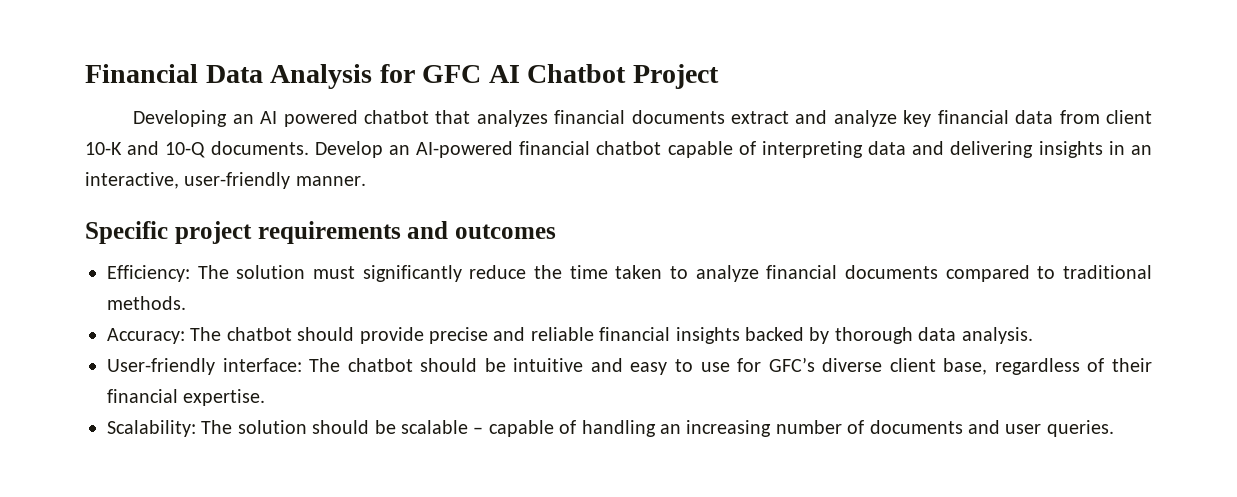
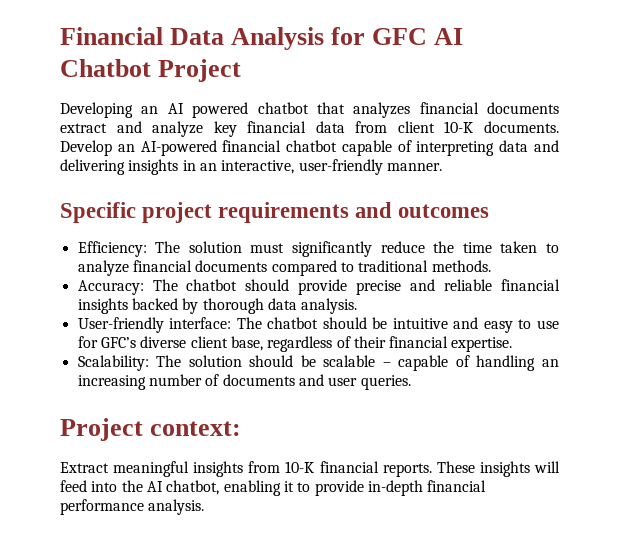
[127,141,206,158] and 10-Q -> (474, 127) none
(1114, 428) none -> [60,418,242,441] [60,461,560,477] [60,480,487,496] [60,499,205,515] // Project context: // Extract meaningful insights from 10-K financial reports. These insights will feed into the AI chatbot, enabling it to provide in-depth financial performance analysis.

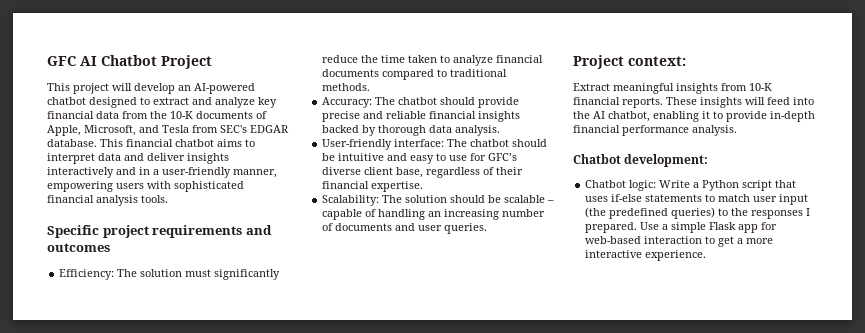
[60,27,366,50] Financial Data Analysis for -> (47, 61) none
[60,102,559,118] Developing an AI powered chatbot that analyzes financial documents -> [47,83,255,94] [47,97,150,108] This project will develop an AI-powered chatbot designed to
[397,121,559,133] [60,140,559,156] [60,159,442,175] client 10-K documents. Develop an AI-powered financial chatbot capable of interpreting data and delivering insights in an interactive, user-friendly manner. -> [150,111,267,119] [47,125,289,136] [47,139,255,147] [47,153,229,164] [47,167,277,178] [47,181,244,192] [47,195,168,206] the 10-K documents of Apple, Microsoft, and Tesla from SEC's EDGAR database. This financial chatbot aims to interpret data and deliver insights interactively and in a user-friendly manner, empowering users with sophisticated financial analysis tools.
(205, 507) none -> [573,154,709,167] [585,180,797,191] [585,194,809,205] [585,207,811,219] [585,222,778,233] [585,236,774,247] [585,250,707,261] // Chatbot development: // Chatbot logic: Write a Python script that uses if-else statements to match user input (the predefined queries) to the responses I prepared. Use a simple Flask app for web-based interaction to get a more interactive experience.

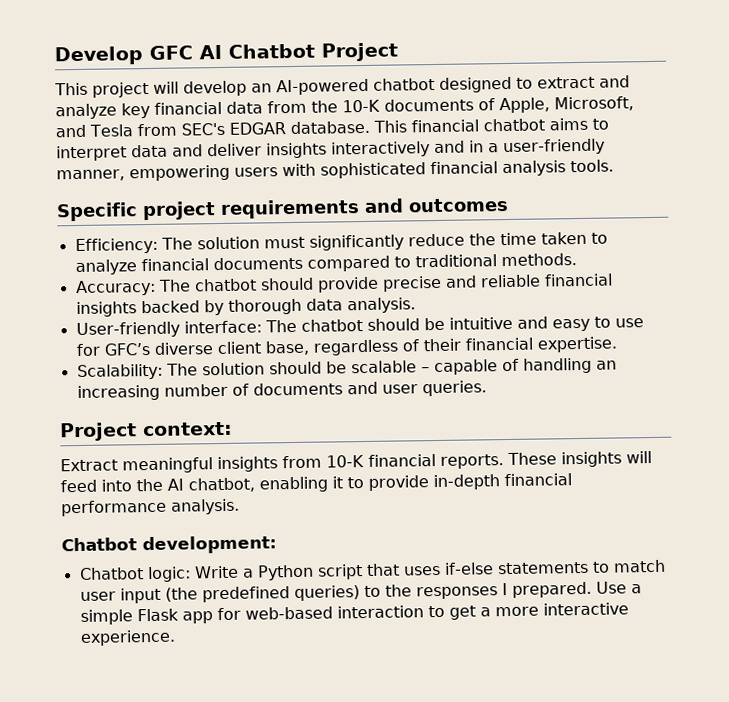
(47, 61) none -> [54,46,143,66] Develop

